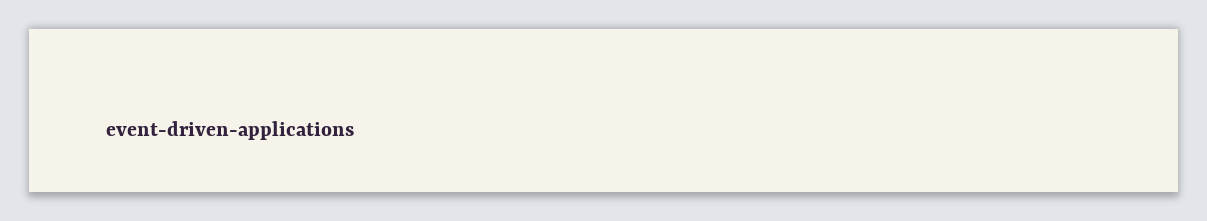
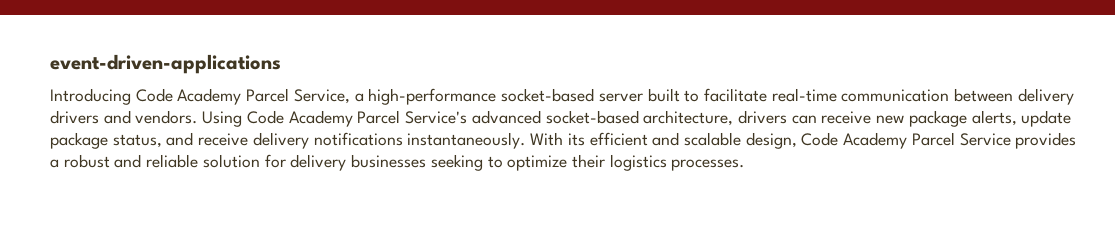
(354, 130) none -> [50,88,1074,105] [50,110,1072,127] [50,132,1077,149] [50,154,745,171] // Introducing Code Academy Parcel Service, a high-performance socket-based server built to facilitate real-time communication between delivery drivers and vendors. Using Code Academy Parcel Service's advanced socket-based architecture, drivers can receive new package alerts, update package status, and receive delivery notifications instantaneously. With its efficient and scalable design, Code Academy Parcel Service provides a robust and reliable solution for delivery businesses seeking to optimize their logistics processes.

